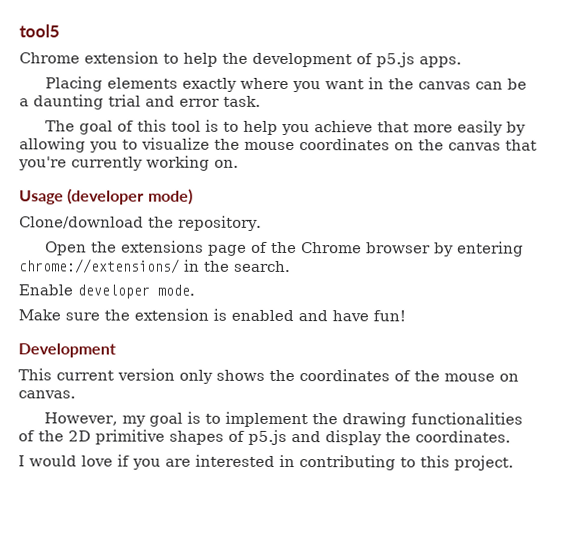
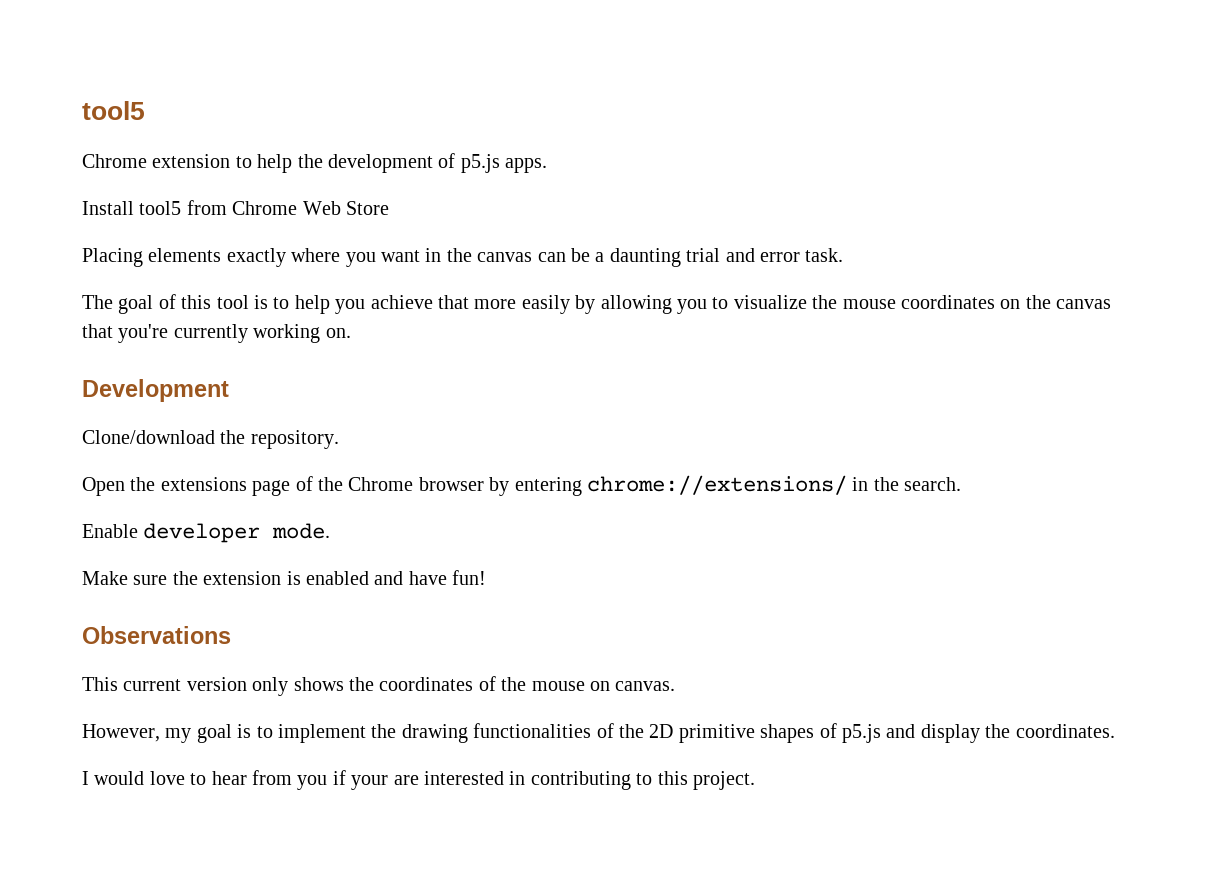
(462, 62) none -> [82,200,389,215] // Install tool5 from Chrome Web Store
[19,188,193,205] Usage (developer mode) -> [82,379,229,402] Development
[18,343,116,358] Development -> [82,626,231,644] Observations
[117,454,161,470] if you -> [190,770,389,790] to hear from you if your

